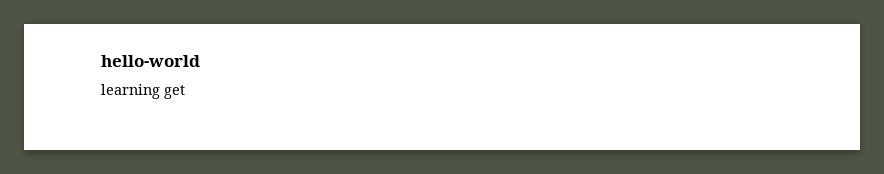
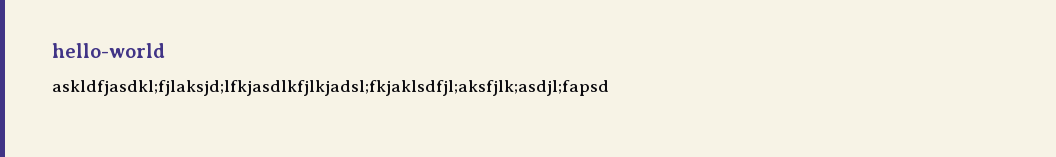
[101,84,185,99] learning get -> [52,80,609,96] askldfjasdkl;fjlaksjd;lfkjasdlkfjlkjadsl;fkjaklsdfjl;aksfjlk;asdjl;fapsd

